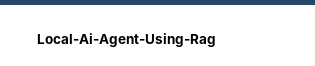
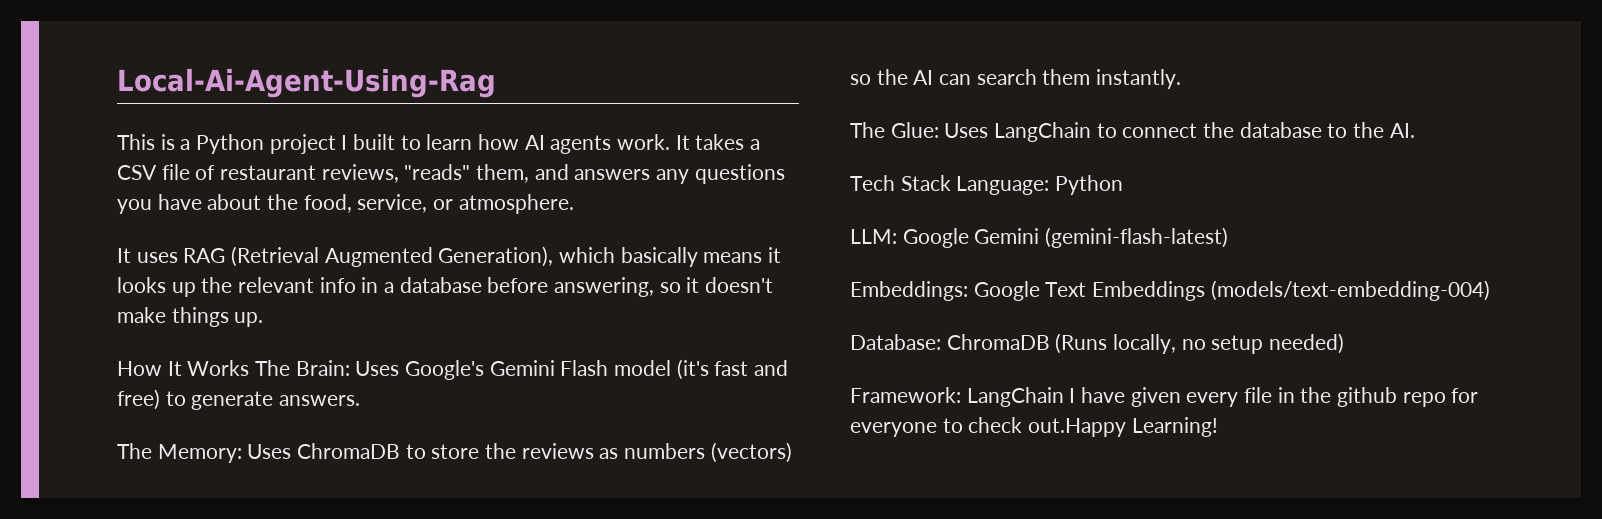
(216, 40) none -> [117,134,761,154] [117,164,785,184] [117,194,574,214] [117,246,782,267] [117,277,774,297] [117,307,264,327] [117,359,789,380] [117,389,361,410] [117,442,792,463] [850,69,1182,89] [850,122,1415,142] [850,175,1124,195] [850,227,1229,248] [850,280,1490,301] [850,333,1345,354] [850,387,1479,407] [850,417,1218,437] // This is a Python project I built to learn how AI agents work. It takes a CSV file of restaurant reviews, "reads" them, and answers any questions you have about the food, service, or atmosphere. // It uses RAG (Retrieval Augmented Generation), which basically means it looks up the relevant info in a database before answering, so it doesn't make things up. // How It Works The Brain: Uses Google's Gemini Flash model (it's fast and free) to generate answers. // The Memory: Uses ChromaDB to store the reviews as numbers (vectors) so the AI can search them instantly. // The Glue: Uses LangChain to connect the database to the AI. // Tech Stack Language: Python // LLM: Google Gemini (gemini-flash-latest) // Embeddings: Google Text Embeddings (models/text-embedding-004) // Database: ChromaDB (Runs locally, no setup needed) // Framework: LangChain I have given every file in the github repo for everyone to check out.Happy Learning!

